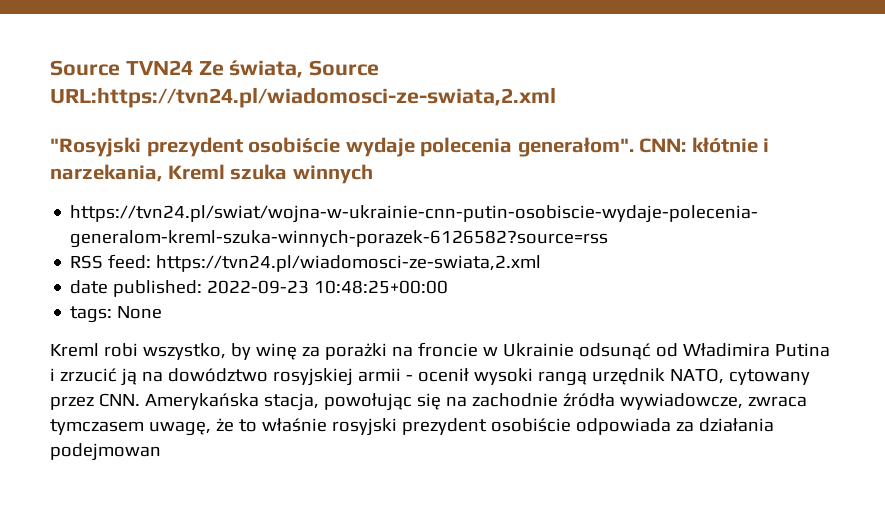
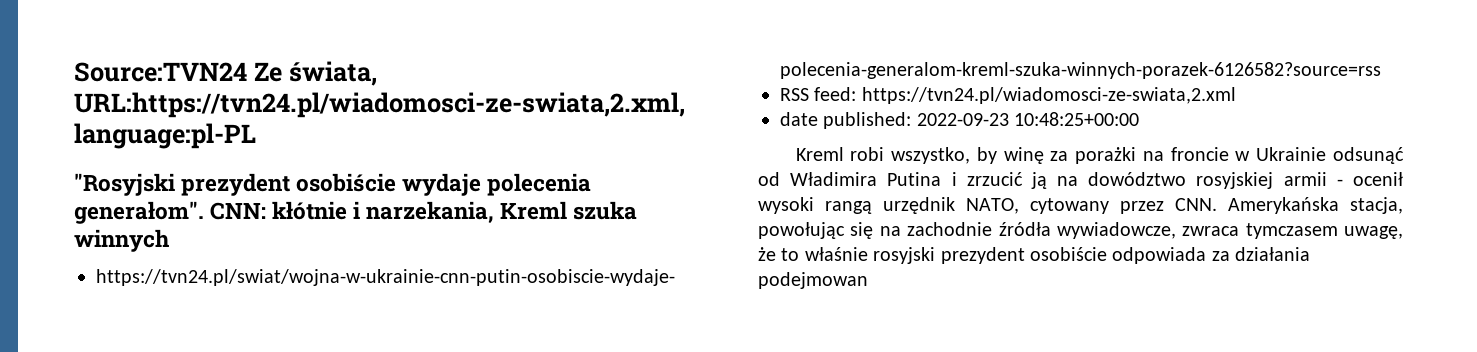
[50,60,380,78] [50,87,556,108] Source TVN24 Ze świata, Source URL:https://tvn24.pl/wiadomosci-ze-swiata,2.xml -> [74,61,377,86] [74,92,685,118] [74,123,256,149] Source:TVN24 Ze świata, URL:https://tvn24.pl/wiadomosci-ze-swiata,2.xml, language:pl-PL
[70,306,163,323] // tags: None -> (1140, 119) none

